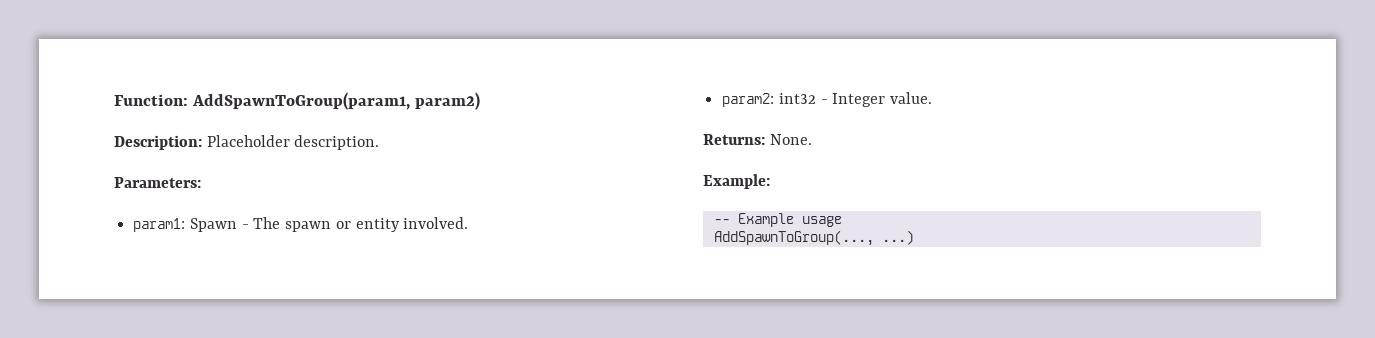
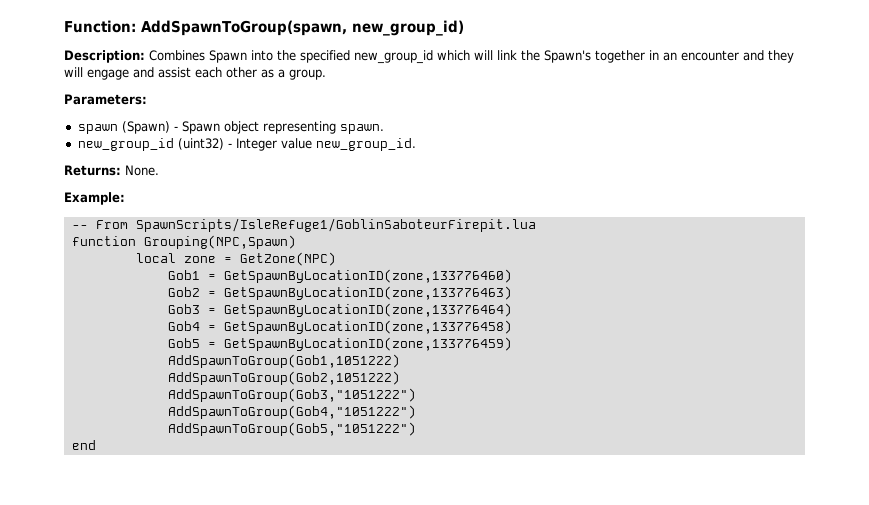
[192,92,481,110] AddSpawnToGroup(param1, param2) -> [141,20,464,36] AddSpawnToGroup(spawn, new_group_id)
[206,135,380,150] [114,177,201,188] [133,217,469,232] [722,92,933,107] [703,134,812,145] [703,174,770,189] [713,213,842,227] [713,230,914,246] Placeholder description. // Parameters: // param1: Spawn - The spawn or entity involved. // param2: int32 - Integer value. // Returns: None. // Example: // -- Example usage // AddSpawnToGroup(..., ...) -> [149,50,794,64] [64,67,326,80] [64,94,147,105] [77,121,384,134] [77,138,416,151] [64,165,159,176] [64,192,125,205] [71,218,536,232] [71,235,296,249] [135,252,336,266] [167,269,512,283] [167,286,512,300] [167,303,512,317] [167,320,512,334] [167,337,512,351] [167,354,400,368] [167,371,400,385] [167,388,416,402] [167,405,416,419] [167,422,416,436] [71,440,96,450] Combines Spawn into the specified new_group_id which will link the Spawn's together in an encounter and they will engage and assist each other as a group. // Parameters: // spawn (Spawn) - Spawn object representing spawn. // new_group_id (uint32) - Integer value new_group_id. // Returns: None. // Example: // -- From SpawnScripts/IsleRefuge1/GoblinSaboteurFirepit.lua // function Grouping(NPC,Spawn) // local zone = GetZone(NPC) // Gob1 = GetSpawnByLocationID(zone,133776460) // Gob2 = GetSpawnByLocationID(zone,133776463) // Gob3 = GetSpawnByLocationID(zone,133776464) // Gob4 = GetSpawnByLocationID(zone,133776458) // Gob5 = GetSpawnByLocationID(zone,133776459) // AddSpawnToGroup(Gob1,1051222) // AddSpawnToGroup(Gob2,1051222) // AddSpawnToGroup(Gob3,"1051222") // AddSpawnToGroup(Gob4,"1051222") // AddSpawnToGroup(Gob5,"1051222") // end

